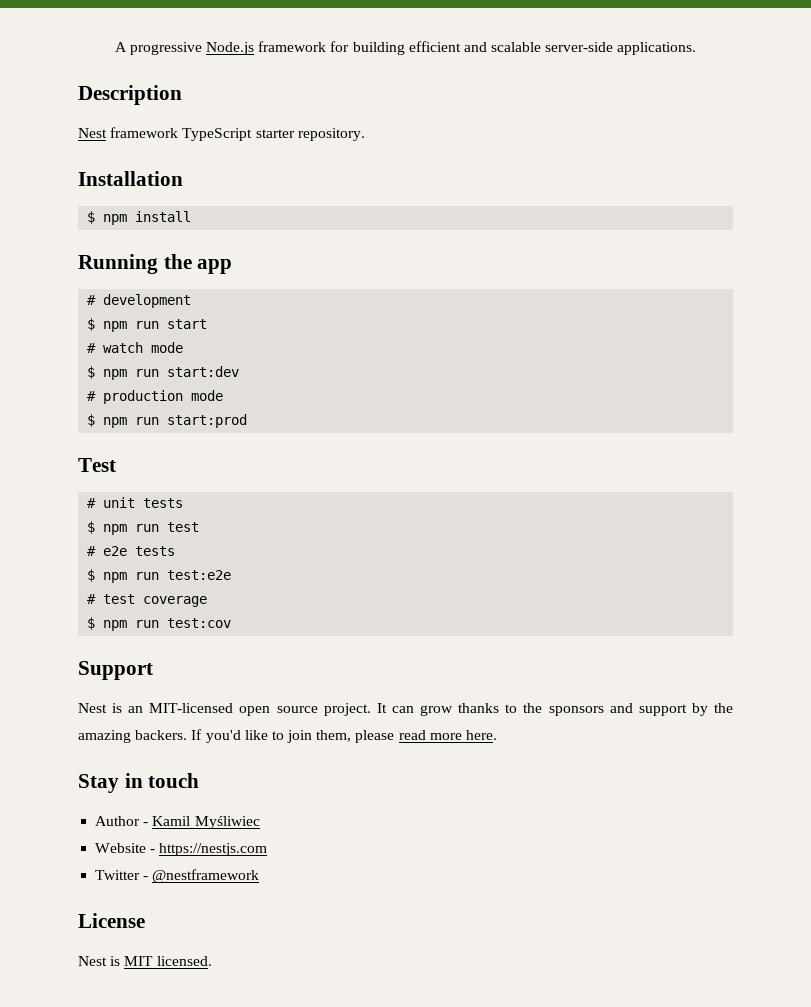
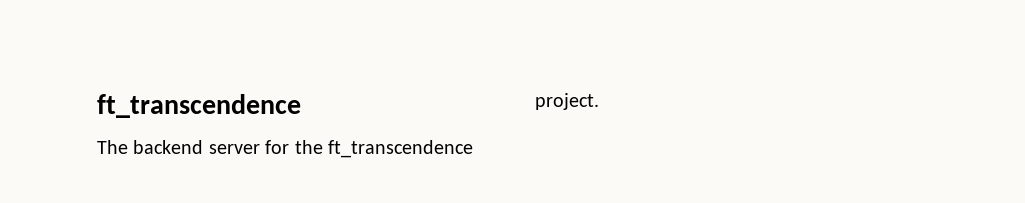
[114,41,697,55] [78,85,182,105] [78,127,365,141] [78,171,183,186] [87,211,192,225] [78,254,233,274] [87,294,192,308] [87,318,208,332] [87,342,184,353] [87,366,240,380] [87,390,224,404] [87,414,248,428] [78,458,116,472] [87,497,184,508] [87,521,200,535] [87,546,176,556] [87,569,232,583] [87,594,208,607] [87,617,232,631] [78,661,153,680] [78,703,734,716] [78,729,498,743] [78,773,200,793] [95,816,260,829] [95,843,268,856] [95,869,260,883] [78,913,145,928] [78,956,212,966] A progressive Node.js framework for building efficient and scalable server-side applications. // Description // Nest framework TypeScript starter repository. // Installation // $ npm install // Running the app // # development // $ npm run start // # watch mode // $ npm run start:dev // # production mode // $ npm run start:prod // Test // # unit tests // $ npm run test // # e2e tests // $ npm run test:e2e // # test coverage // $ npm run test:cov // Support // Nest is an MIT-licensed open source project. It can grow thanks to the sponsors and support by the amazing backers. If you'd like to join them, please read more here. // Stay in touch // Author - Kamil Myśliwiec // Website - https://nestjs.com // Twitter - @nestframework // License // Nest is MIT licensed. -> [97,94,301,118] [97,140,473,158] [535,93,599,110] ft_transcendence // The backend server for the ft_transcendence project.

